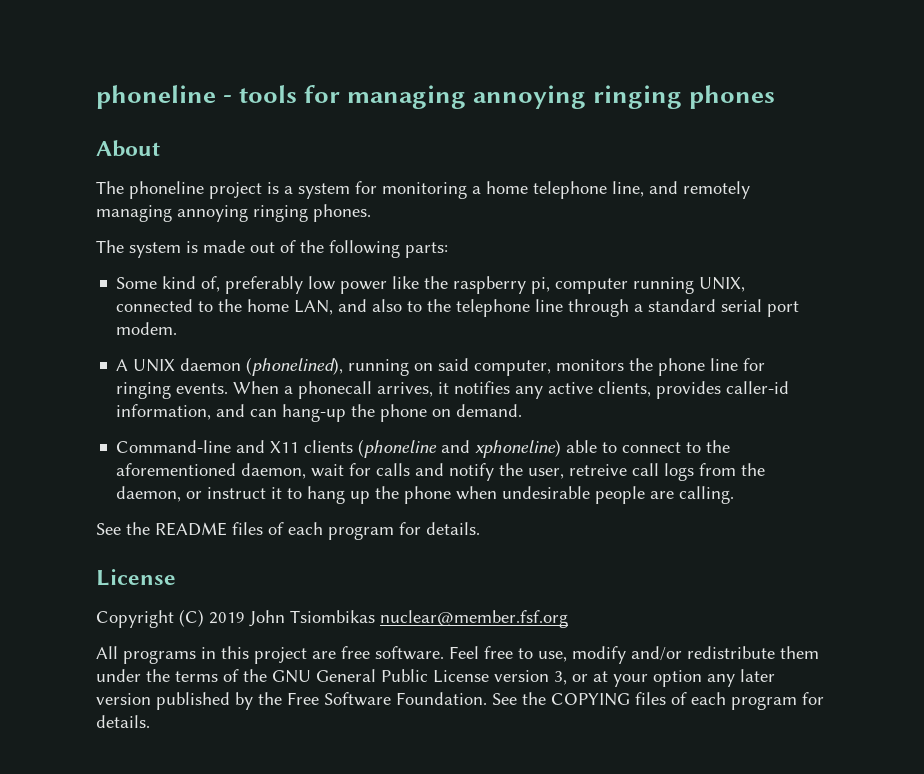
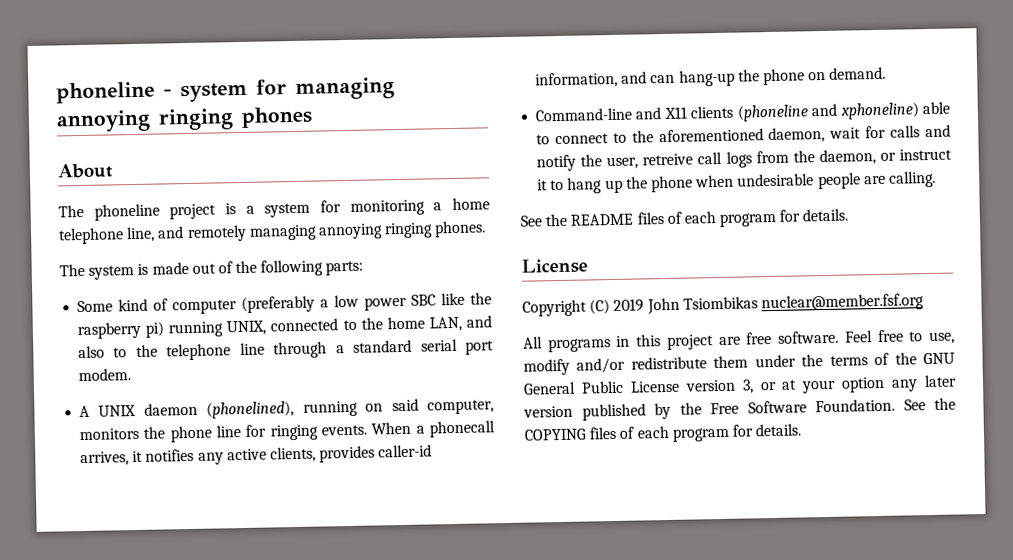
[239,85,298,103] tools -> [180,82,248,103] system
[201,276,304,294] of, preferably -> [153,295,330,315] of computer (preferably a
(388, 287) none -> [411,294,437,306] SBC
[531,277,629,294] pi, computer -> [145,321,166,338] pi)

